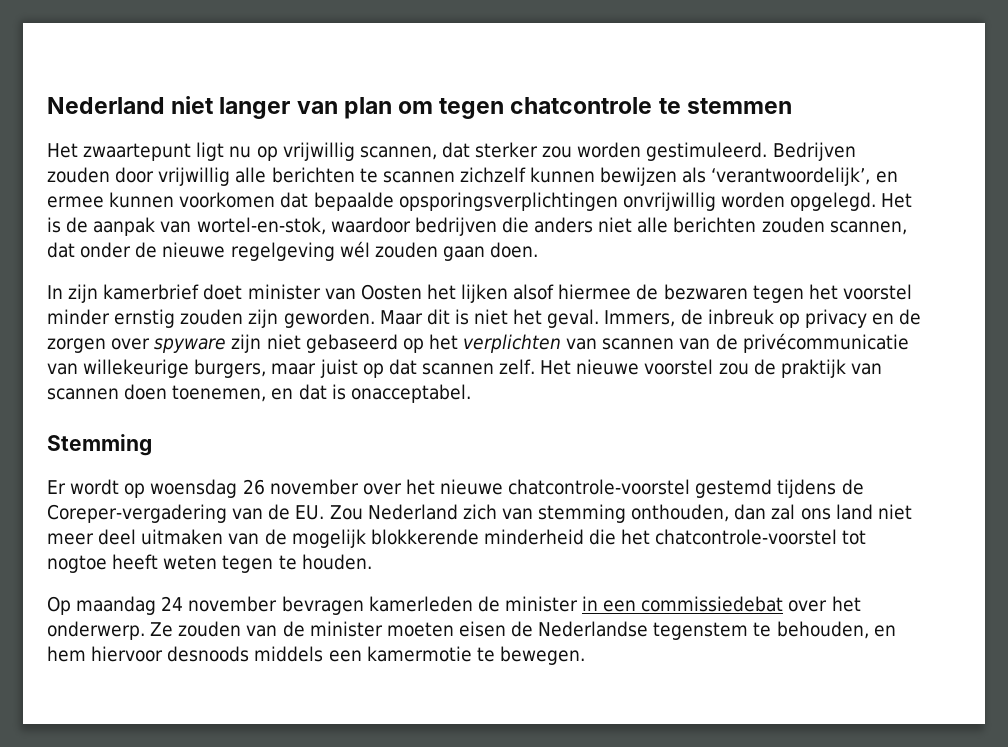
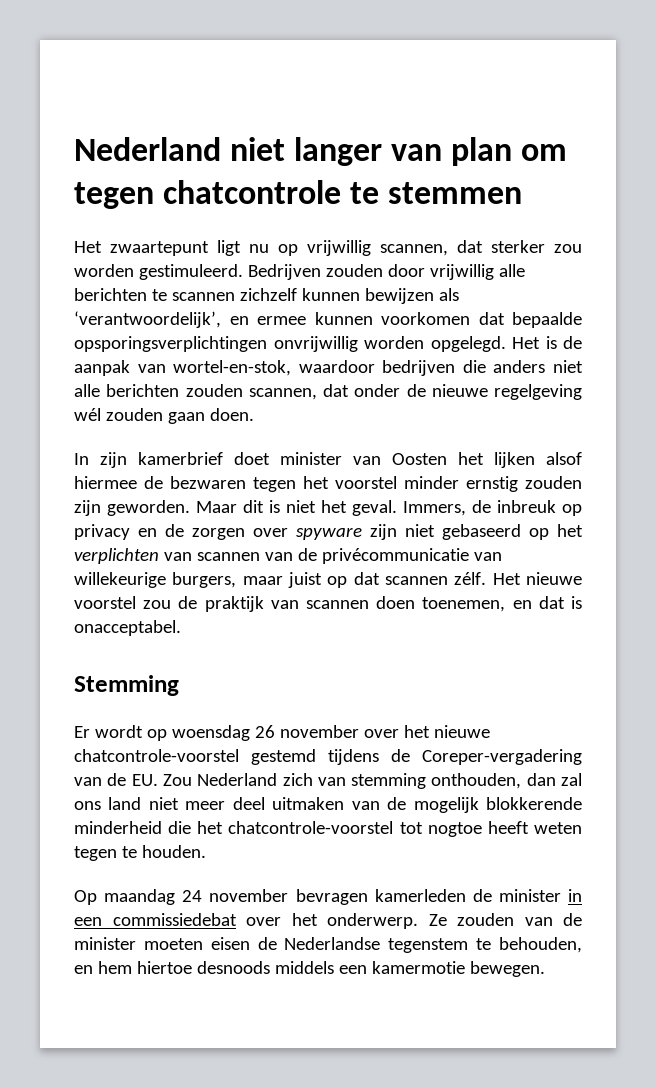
[499,359,536,375] zelf. -> [454,572,487,585] zélf.
[91,646,164,662] hiervoor -> [136,961,192,974] hiertoe
[476,647,495,662] te -> (465, 967) none

